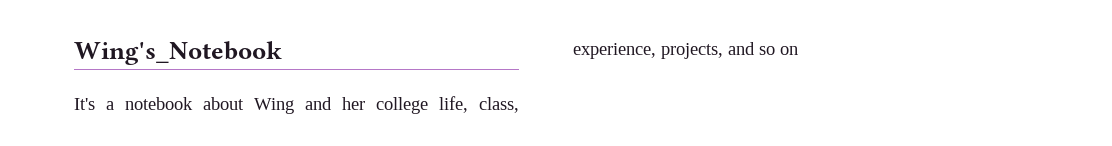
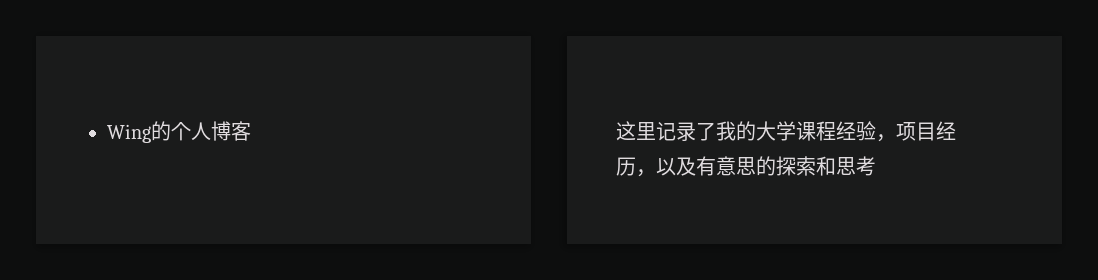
[74,41,282,65] [74,96,519,114] [573,42,798,59] Wing's_Notebook // It's a notebook about Wing and her college life, class, experience, projects, and so on -> [107,121,251,143] [616,121,956,142] [616,156,876,177] Wing的个人博客 // 这里记录了我的大学课程经验，项目经历，以及有意思的探索和思考

